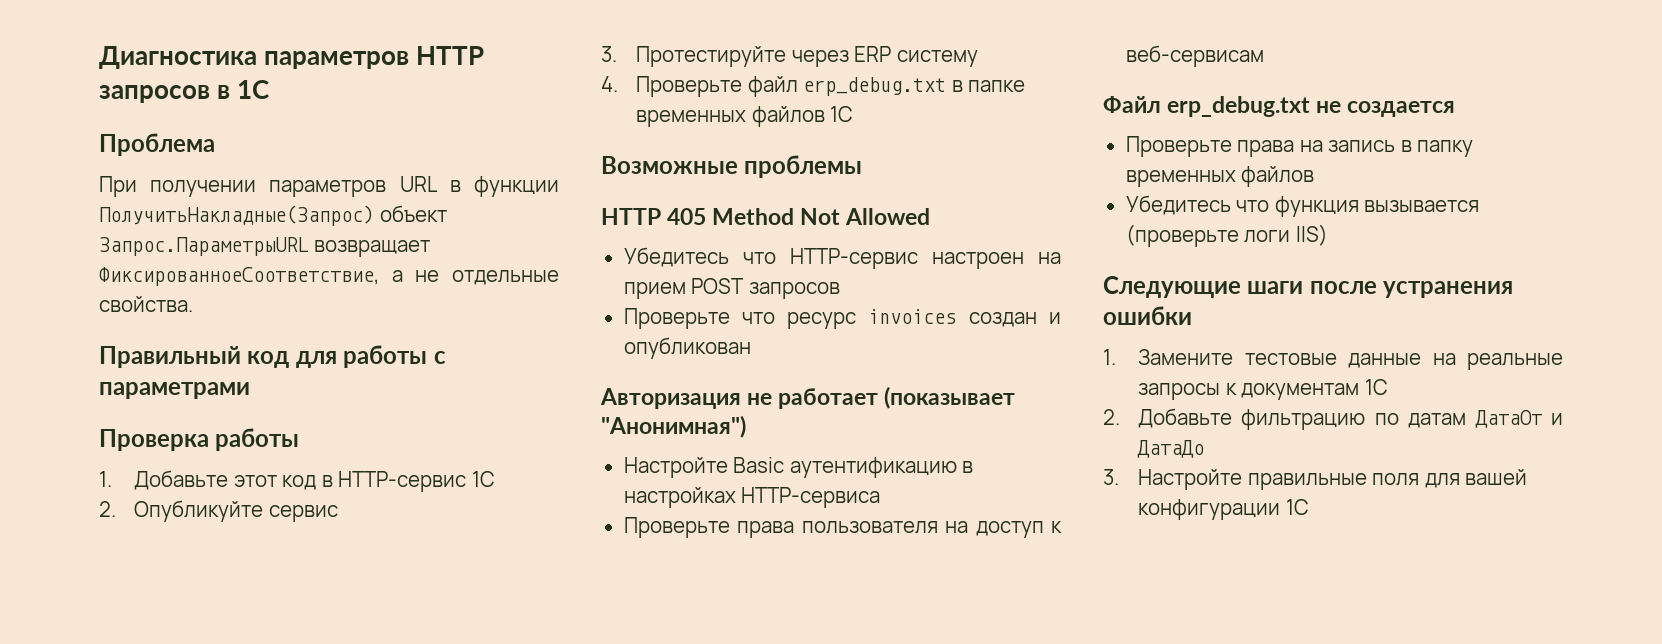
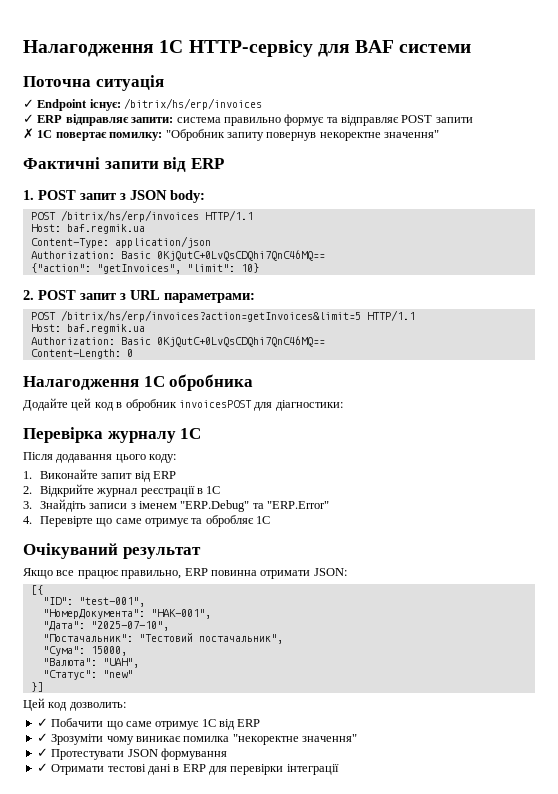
[99,46,485,69] [99,80,270,103] [99,133,215,156] [99,176,559,197] [99,205,447,226] [99,237,430,257] [99,267,559,286] [99,296,193,312] [99,345,446,368] [99,382,250,399] [99,428,300,451] [99,470,495,492] [99,500,338,522] [601,46,978,67] [601,76,1026,97] [636,106,854,127] [601,155,863,178] [601,208,931,225] [623,247,1061,269] [623,278,840,299] [623,308,1061,329] [623,337,751,359] [600,386,1016,409] [601,415,746,438] [623,457,974,478] [623,487,881,508] [623,517,1062,538] [1125,45,1264,67] [1103,96,1456,117] [1125,136,1474,157] [1125,166,1315,187] [1125,195,1480,217] [1125,224,1328,247] [1103,276,1514,298] [1103,306,1192,325] [1103,349,1563,370] [1138,379,1388,400] [1103,408,1563,430] [1137,440,1205,458] [1103,469,1528,490] [1138,499,1309,520] Диагностика параметров HTTP запросов в 1С // Проблема // При получении параметров URL в функции ПолучитьНакладные(Запрос) объект Запрос.ПараметрыURL возвращает ФиксированноеСоответствие, а не отдельные свойства. // Правильный код для работы с параметрами // Проверка работы // 1. Добавьте этот код в HTTP-сервис 1С // 2. Опубликуйте сервис // 3. Протестируйте через ERP систему // 4. Проверьте файл erp_debug.txt в папке временных файлов 1С // Возможные проблемы // HTTP 405 Method Not Allowed // Убедитесь что HTTP-сервис настроен на прием POST запросов // Проверьте что ресурс invoices создан и опубликован // Авторизация не работает (показывает "Анонимная") // Настройте Basic аутентификацию в настройках HTTP-сервиса // Проверьте права пользователя на доступ к веб-сервисам // Файл erp_debug.txt не создается // Проверьте права на запись в папку временных файлов // Убедитесь что функция вызывается (проверьте логи IIS) // Следующие шаги после устранения ошибки // 1. Замените тестовые данные на реальные запросы к документам 1С // 2. Добавьте фильтрацию по датам ДатаОт и ДатаДо // 3. Настройте правильные поля для вашей конфигурации 1С -> [23,40,472,57] [23,75,164,91] [23,98,263,111] [23,114,473,126] [23,128,439,141] [23,157,224,172] [23,190,205,203] [30,210,253,222] [30,224,145,234] [30,236,211,248] [30,250,325,261] [30,263,259,274] [23,290,255,303] [30,310,415,322] [30,324,145,334] [30,336,325,347] [30,349,133,359] [23,374,254,391] [23,398,343,411] [23,427,202,443] [23,452,177,463] [23,469,177,482] [23,484,221,497] [23,499,330,512] [23,515,271,527] [23,543,201,559] [23,568,347,579] [30,585,43,595] [42,597,145,607] [42,609,211,619] [42,621,169,631] [42,633,283,644] [42,646,127,656] [42,658,139,668] [42,670,133,680] [30,682,43,692] [23,698,126,711] [36,718,261,730] [36,733,357,745] [36,748,227,760] [36,763,339,775] Налагодження 1C HTTP-сервісу для BAF системи // Поточна ситуація // ✓ Endpoint існує: /bitrix/hs/erp/invoices // ✓ ERP відправляє запити: система правильно формує та відправляє POST запити // ✗ 1C повертає помилку: "Обробник запиту повернув некоректне значення" // Фактичні запити від ERP // 1. POST запит з JSON body: // POST /bitrix/hs/erp/invoices HTTP/1.1 // Host: baf.regmik.ua // Content-Type: application/json // Authorization: Basic 0KjQutC+0LvQsCDQhi7QnC46MQ== // {"action": "getInvoices", "limit": 10} // 2. POST запит з URL параметрами: // POST /bitrix/hs/erp/invoices?action=getInvoices&limit=5 HTTP/1.1 // Host: baf.regmik.ua // Authorization: Basic 0KjQutC+0LvQsCDQhi7QnC46MQ== // Content-Length: 0 // Налагодження 1C обробника // Додайте цей код в обробник invoicesPOST для діагностики: // Перевірка журналу 1C // Після додавання цього коду: // 1. Виконайте запит від ERP // 2. Відкрийте журнал реєстрації в 1C // 3. Знайдіть записи з іменем "ERP.Debug" та "ERP.Error" // 4. Перевірте що саме отримує та обробляє 1C // Очікуваний результат // Якщо все працює правильно, ERP повинна отримати JSON: // [{ // "ID": "test-001", // "НомерДокумента": "НАК-001", // "Дата": "2025-07-10", // "Постачальник": "Тестовий постачальник", // "Сума": 15000, // "Валюта": "UAH", // "Статус": "new" // }] // Цей код дозволить: // ✓ Побачити що саме отримує 1C від ERP // ✓ Зрозуміти чому виникає помилка "некоректне значення" // ✓ Протестувати JSON формування // ✓ Отримати тестові дані в ERP для перевірки інтеграції

